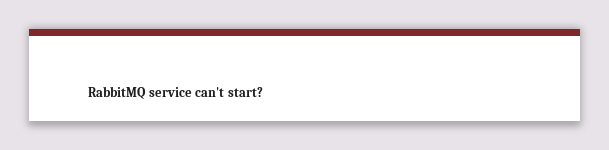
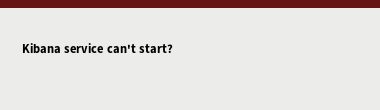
[88,86,146,99] RabbitMQ -> [22,43,61,54] Kibana

